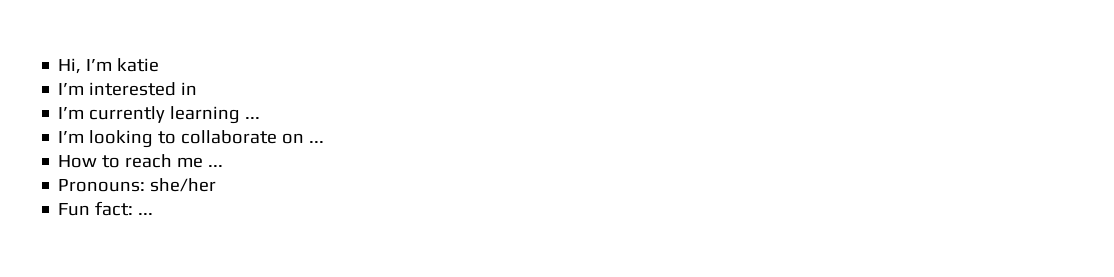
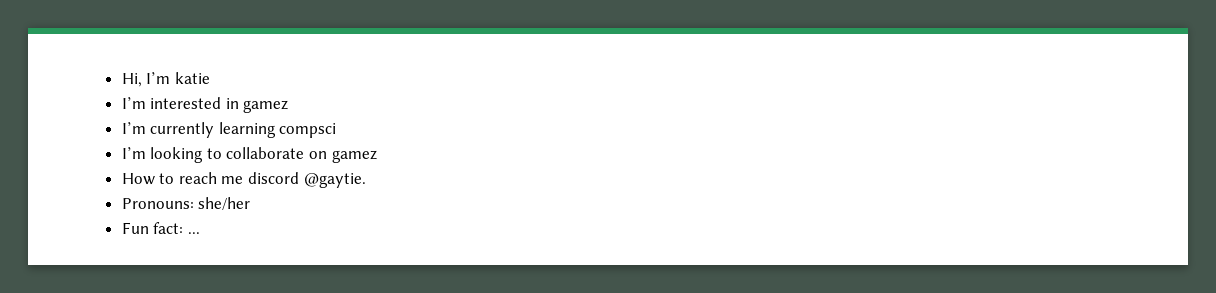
(198, 88) none -> [243,100,289,113] gamez
[245,117,261,119] ... -> [279,123,337,138] compsci
[309,141,325,143] ... -> [331,150,377,163] gamez
[208,165,224,167] ... -> [248,172,366,188] discord @gaytie.

